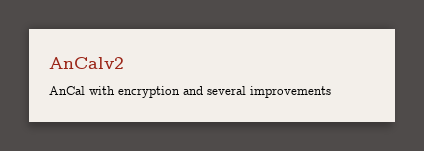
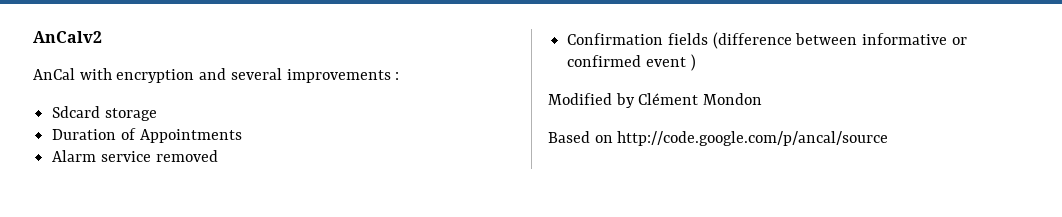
(331, 92) none -> [395,72,400,80] [52,106,157,121] [52,128,242,143] [52,150,218,162] [567,32,967,49] [567,54,696,71] [548,93,763,108] [548,131,889,146] : // Sdcard storage // Duration of Appointments // Alarm service removed // Confirmation fields (difference between informative or confirmed event ) // Modified by Clément Mondon // Based on http://code.google.com/p/ancal/source

